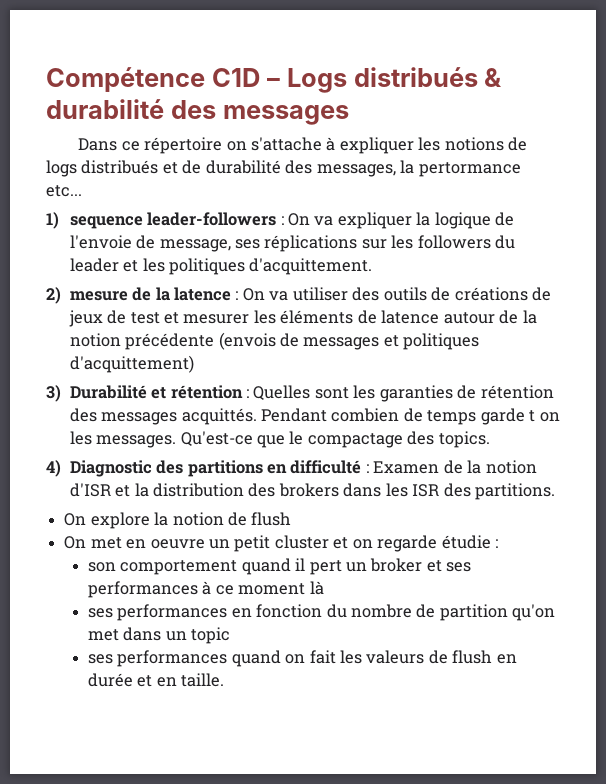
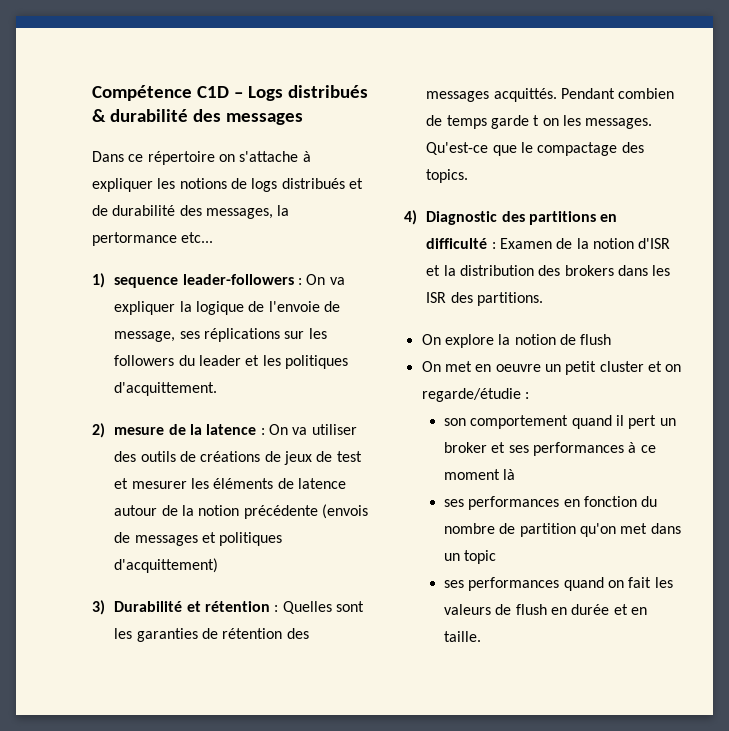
[377,535,491,552] regarde étudie -> [421,388,521,402] regarde/étudie

